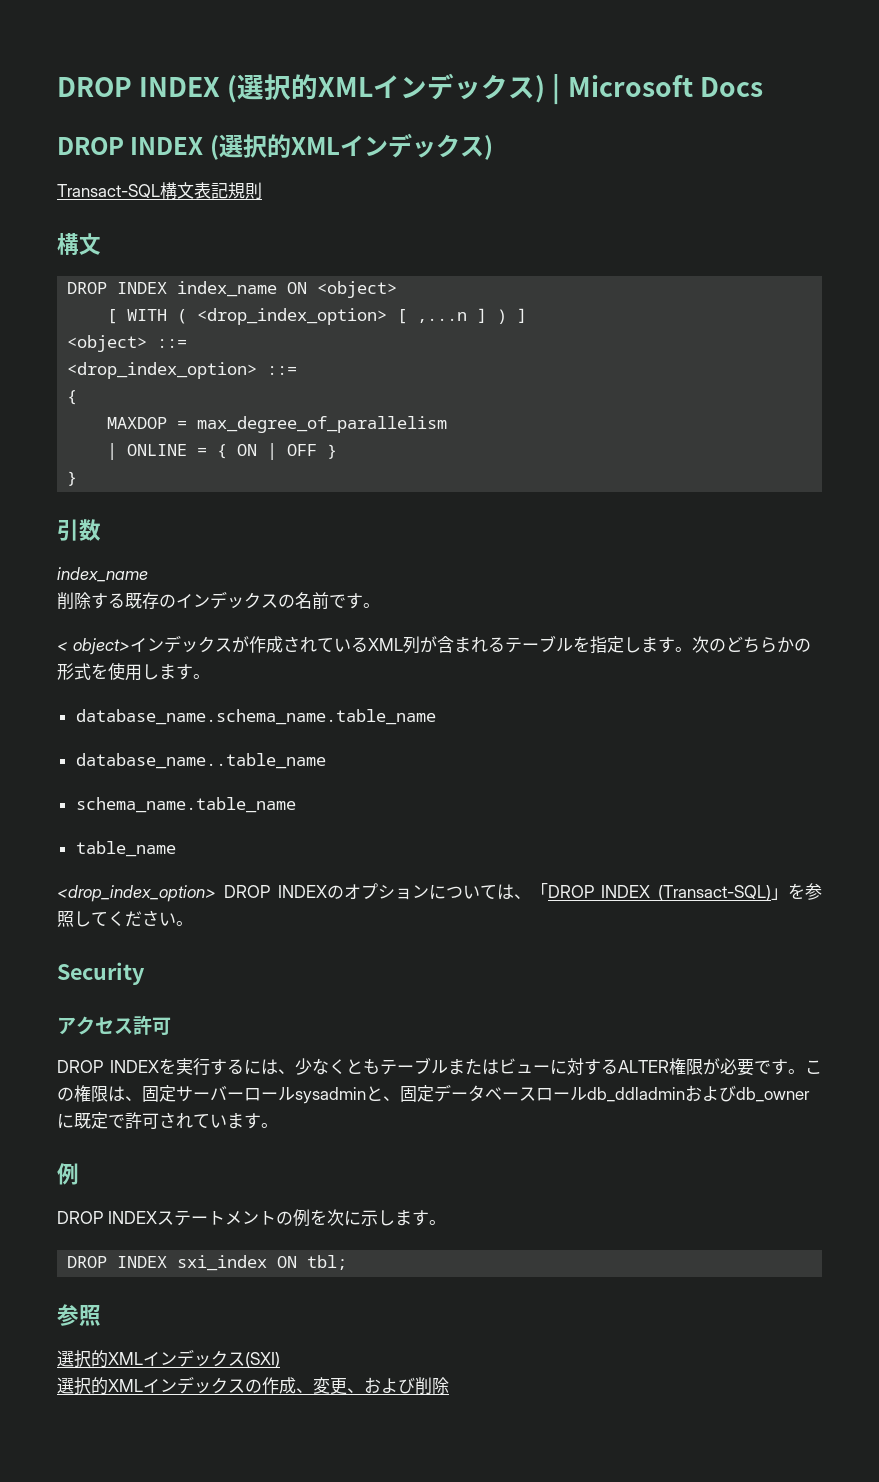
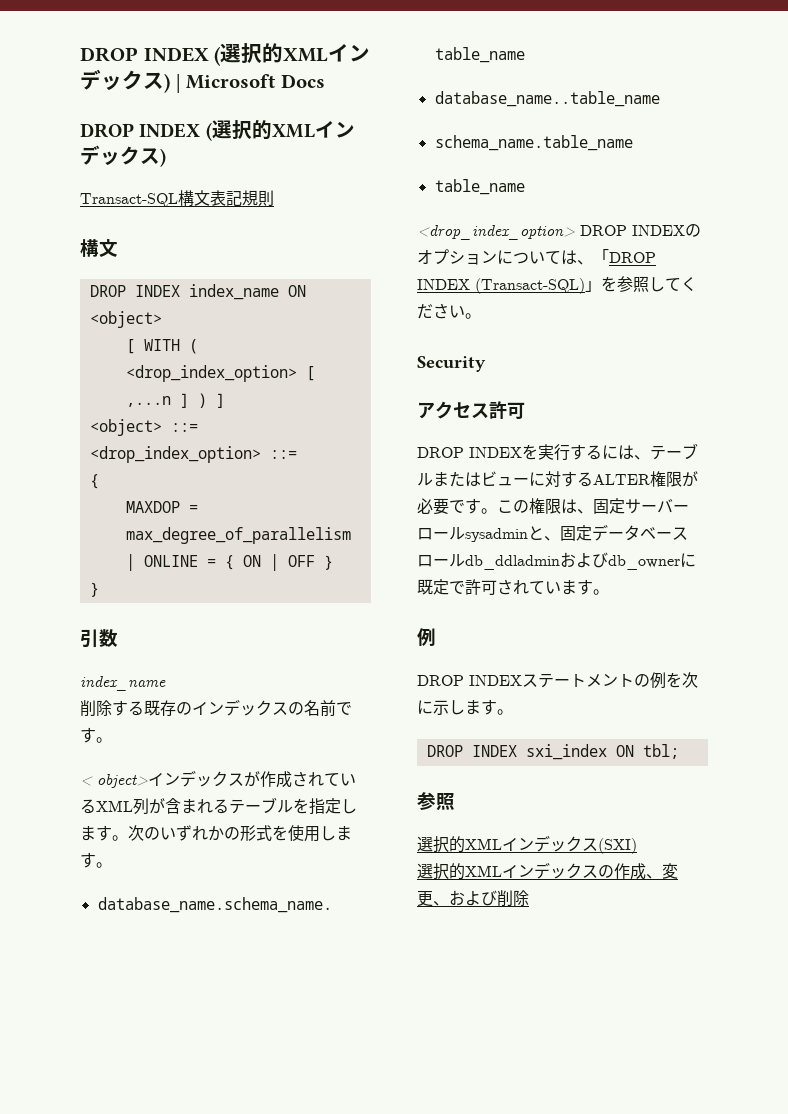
[725,636,777,653] どちら -> [160,825,208,841] いずれ
[295,1058,380,1075] 少なくとも -> (650, 457) none

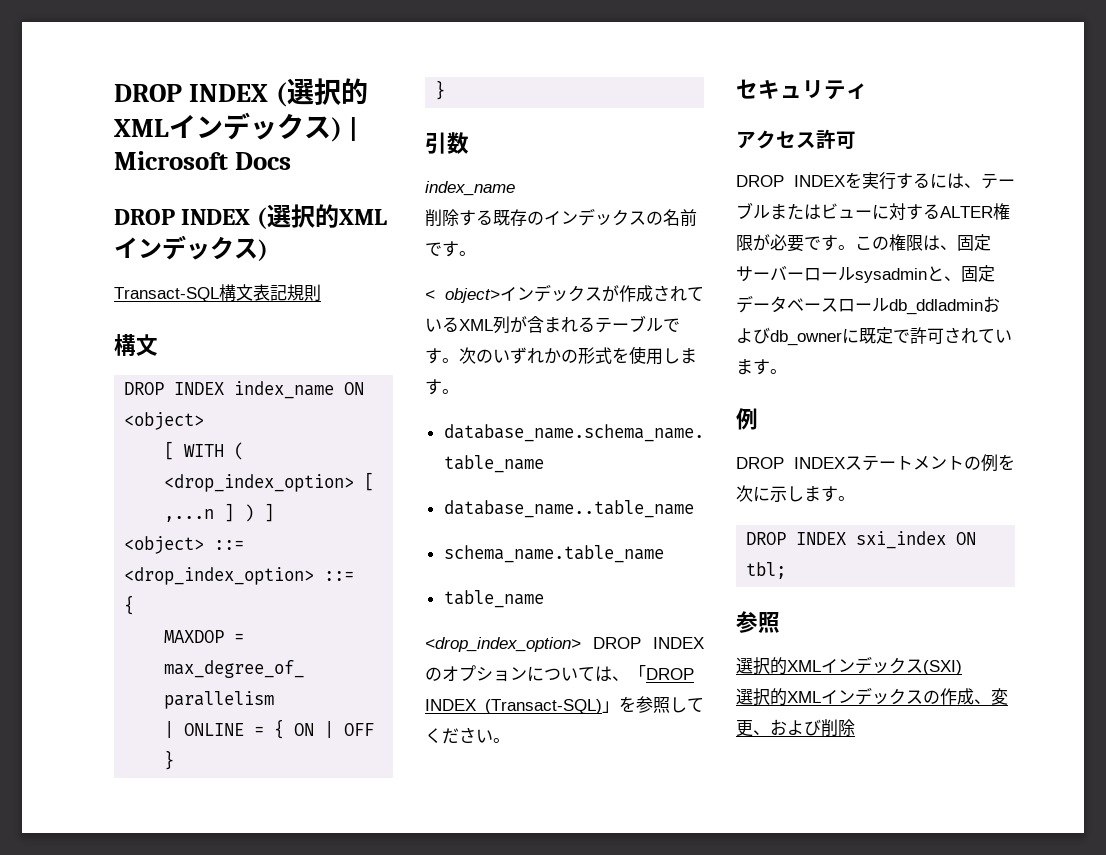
[293,798,357,815] [80,826,96,841] を指定しま -> [663,318,680,332] で
[417,356,486,372] Security -> [736,79,868,100] セキュリティ

